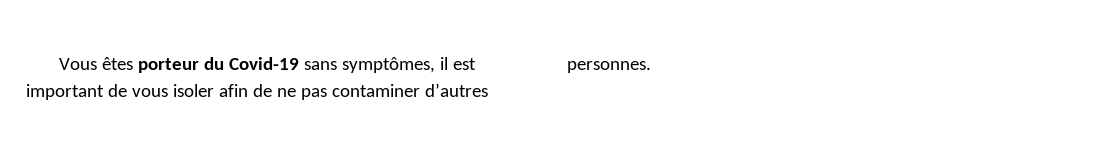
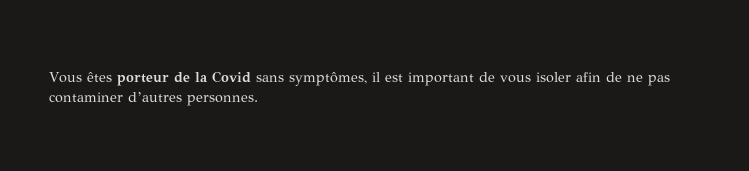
[204,57,300,70] du Covid-19 -> [173,71,251,83] de la Covid

